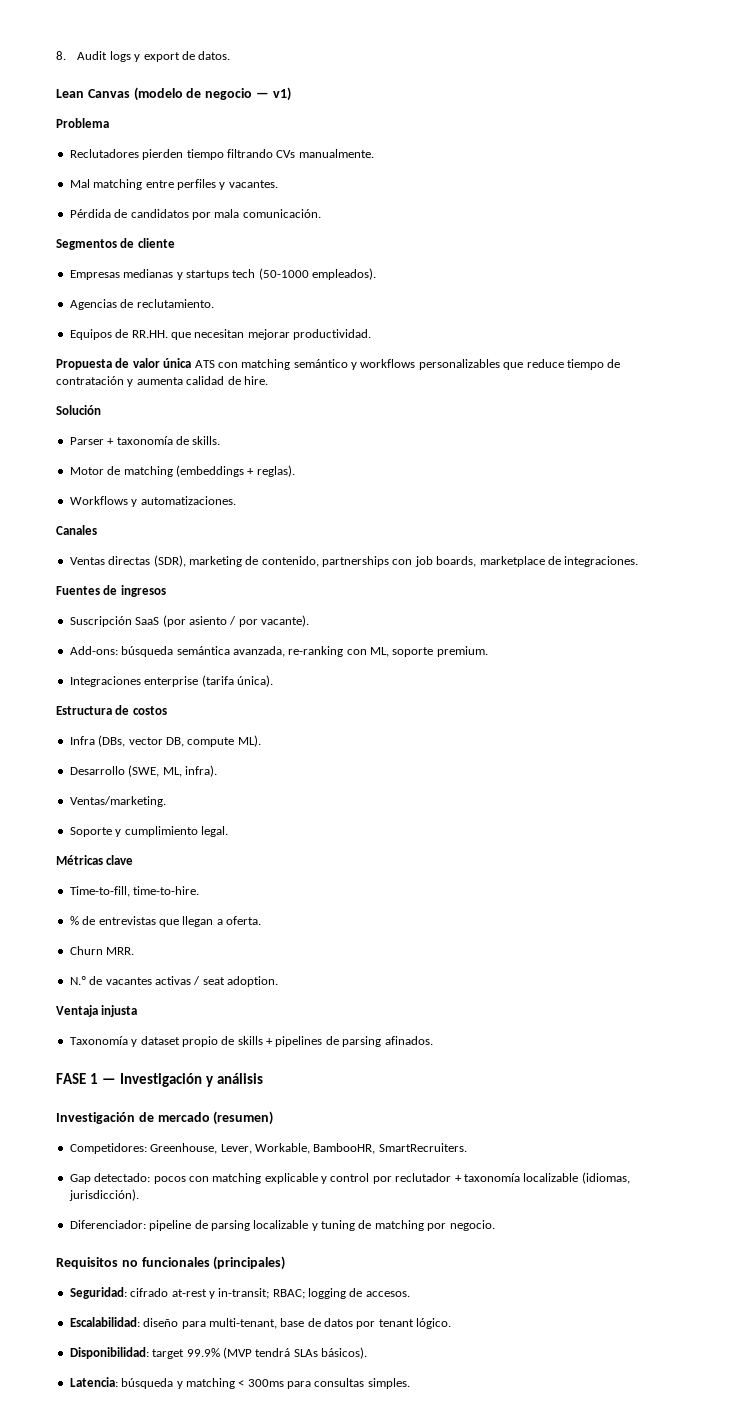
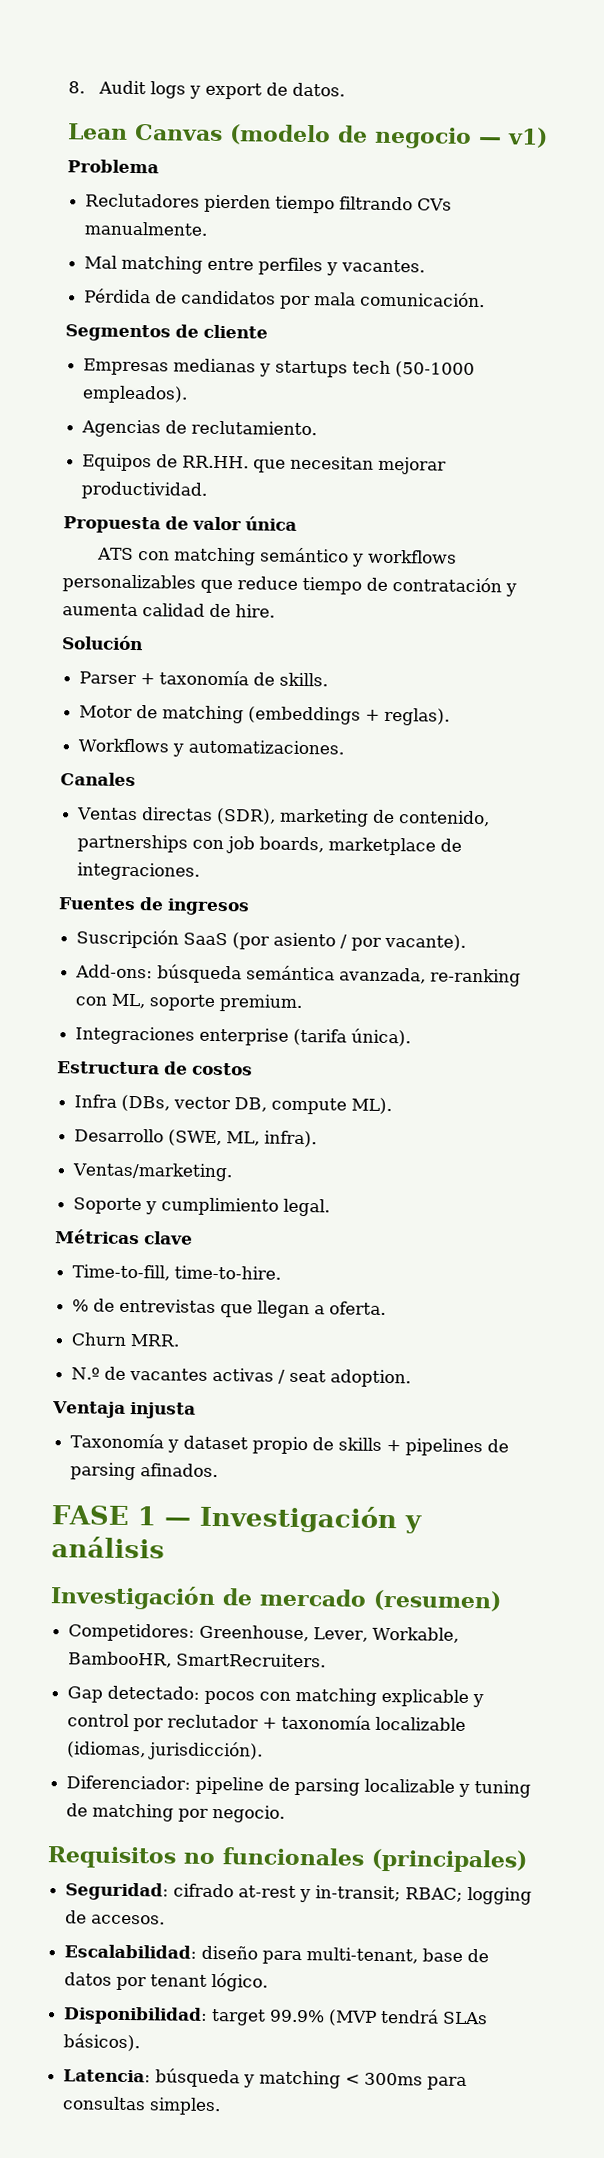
(192, 363) none -> (297, 523) //

